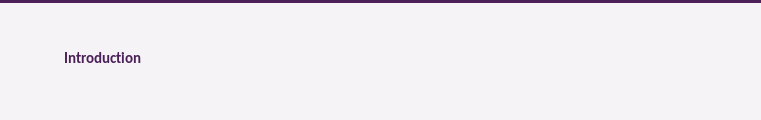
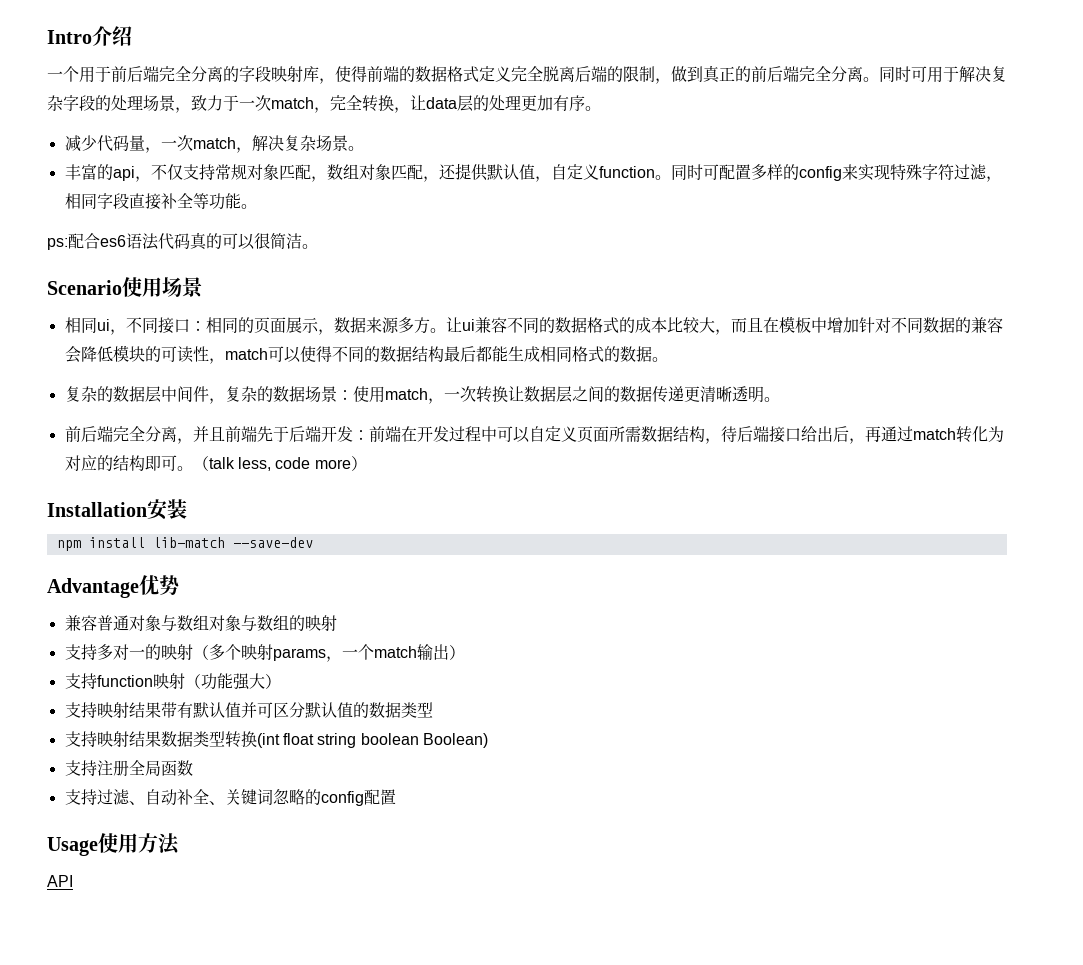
[64,52,141,63] Introduction -> [47,26,132,46] [47,65,1007,84] [47,95,601,113] [64,135,364,153] [64,163,1002,182] [64,193,257,210] [47,232,318,250] [47,277,203,298] [64,316,1003,335] [64,345,668,364] [64,386,780,404] [64,426,1004,444] [64,455,367,471] [47,499,187,520] [56,537,313,551] [47,575,179,598] [64,615,337,631] [64,644,465,662] [64,673,281,690] [64,702,433,718] [64,731,488,748] [64,760,193,776] [64,789,396,806] [47,833,180,856] [47,875,73,887] Intro介绍 // 一个用于前后端完全分离的字段映射库，使得前端的数据格式定义完全脱离后端的限制，做到真正的前后端完全分离。同时可用于解决复杂字段的处理场景，致力于一次match，完全转换，让data层的处理更加有序。 // 减少代码量，一次match，解决复杂场景。 // 丰富的api，不仅支持常规对象匹配，数组对象匹配，还提供默认值，自定义function。同时可配置多样的config来实现特殊字符过滤，相同字段直接补全等功能。 // ps:配合es6语法代码真的可以很简洁。 // Scenario使用场景 // 相同ui，不同接口：相同的页面展示，数据来源多方。让ui兼容不同的数据格式的成本比较大，而且在模板中增加针对不同数据的兼容会降低模块的可读性，match可以使得不同的数据结构最后都能生成相同格式的数据。 // 复杂的数据层中间件，复杂的数据场景：使用match，一次转换让数据层之间的数据传递更清晰透明。 // 前后端完全分离，并且前端先于后端开发：前端在开发过程中可以自定义页面所需数据结构，待后端接口给出后，再通过match转化为对应的结构即可。（talk less, code more） // Installation安装 // npm install lib-match --save-dev // Advantage优势 // 兼容普通对象与数组对象与数组的映射 // 支持多对一的映射（多个映射params，一个match输出） // 支持function映射（功能强大） // 支持映射结果带有默认值并可区分默认值的数据类型 // 支持映射结果数据类型转换(int float string boolean Boolean) // 支持注册全局函数 // 支持过滤、自动补全、关键词忽略的config配置 // Usage使用方法 // API

